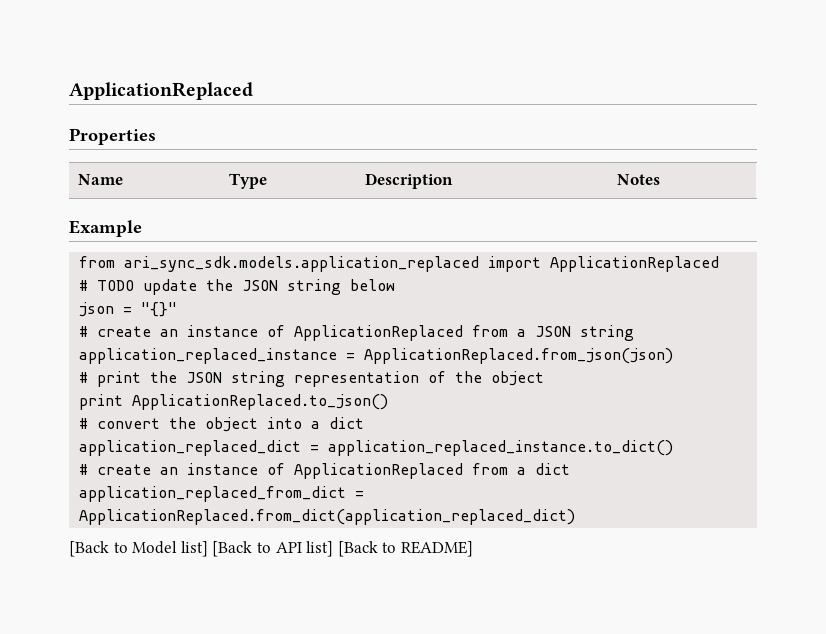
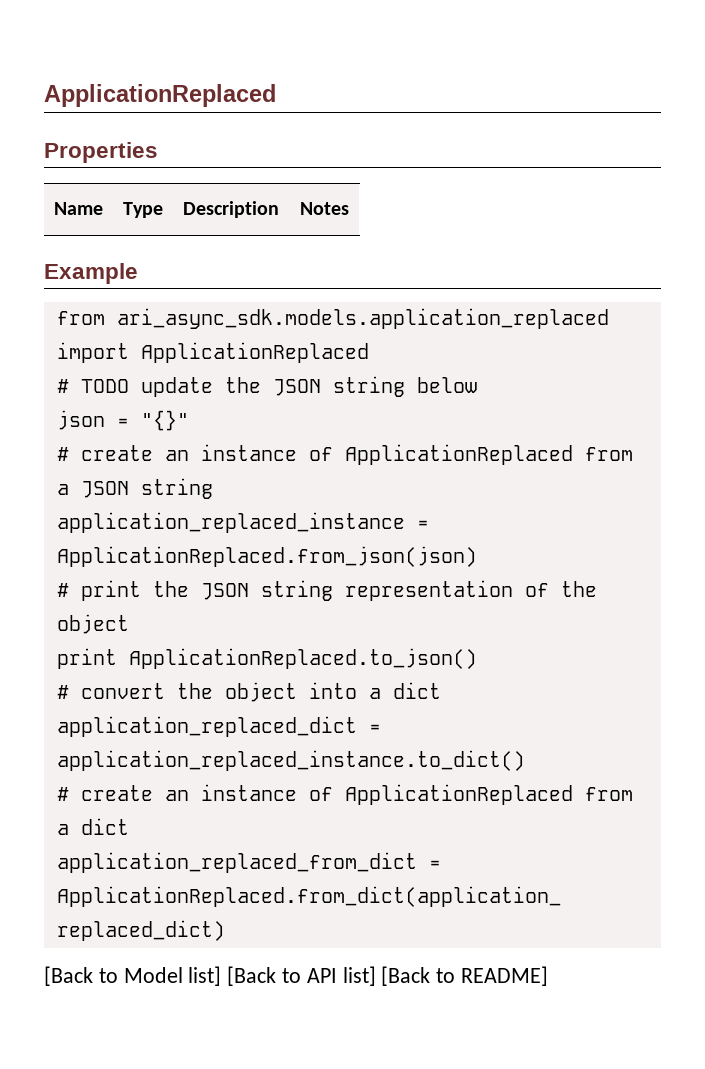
[124,256,480,272] ari_sync_sdk.models.application_replaced -> [116,308,609,329] ari_async_sdk.models.application_replaced

